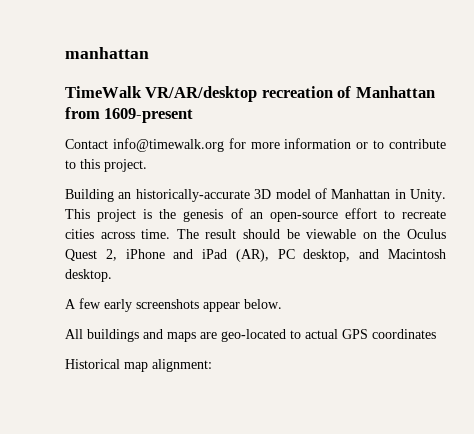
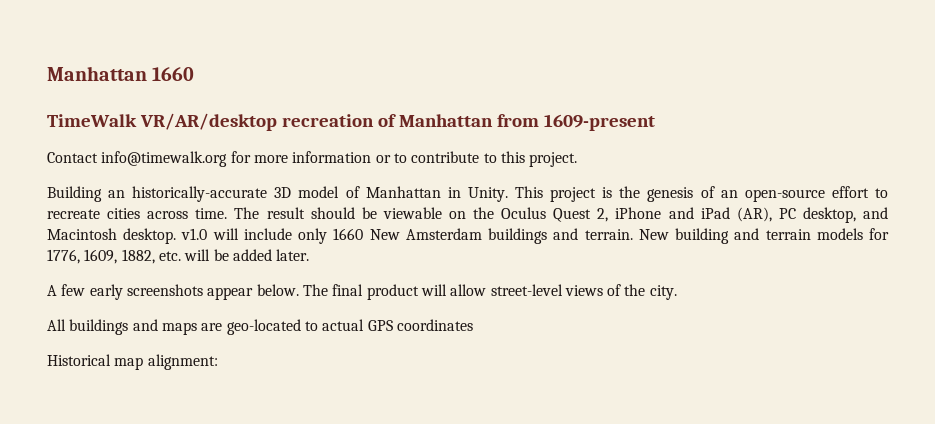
[65,47,149,59] manhattan -> [47,66,195,81] Manhattan 1660
(112, 275) none -> [181,228,890,244] [47,249,310,264] v1.0 will include only 1660 New Amsterdam buildings and terrain. New building and terrain models for 1776, 1609, 1882, etc. will be added later.
(282, 304) none -> [302,284,677,300] The final product will allow street-level views of the city.

